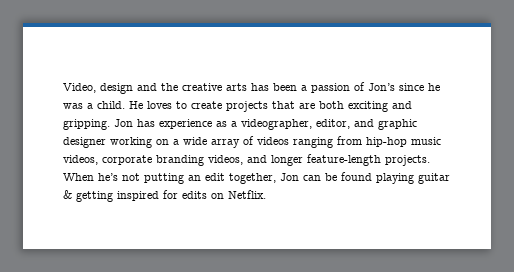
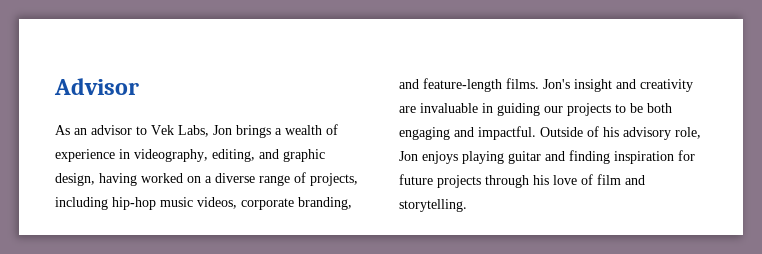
[63,82,440,94] [63,101,412,112] [63,119,417,130] [63,136,441,148] [63,154,430,166] [63,172,450,184] [63,190,266,202] Video, design and the creative arts has been a passion of Jon’s since he was a child. He loves to create projects that are both exciting and gripping. Jon has experience as a videographer, editor, and graphic designer working on a wide array of videos ranging from hip-hop music videos, corporate branding videos, and longer feature-length projects. When he’s not putting an edit together, Jon can be found playing guitar & getting inspired for edits on Netflix. -> [54,78,139,95] [55,124,338,138] [55,149,325,162] [55,172,358,186] [55,197,352,210] [399,78,693,92] [399,103,672,116] [399,126,701,140] [399,150,695,164] [399,174,645,188] [399,199,467,212] Advisor // As an advisor to Vek Labs, Jon brings a wealth of experience in videography, editing, and graphic design, having worked on a diverse range of projects, including hip-hop music videos, corporate branding, and feature-length films. Jon's insight and creativity are invaluable in guiding our projects to be both engaging and impactful. Outside of his advisory role, Jon enjoys playing guitar and finding inspiration for future projects through his love of film and storytelling.

